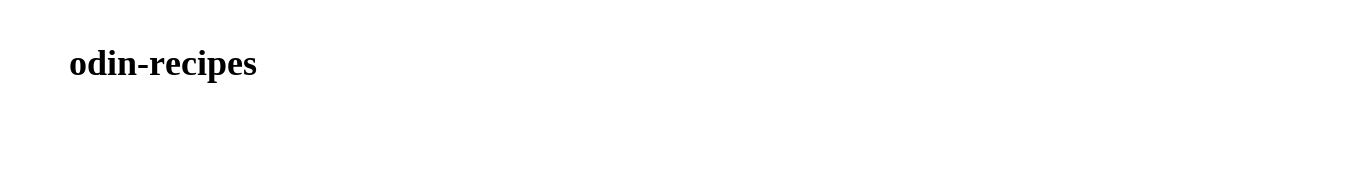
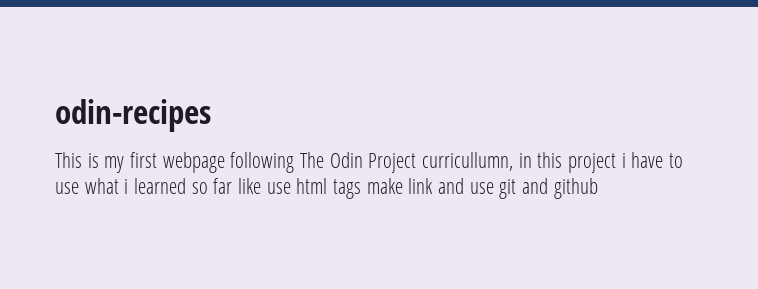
(257, 66) none -> [55,152,684,173] [55,178,598,199] // This is my first webpage following The Odin Project curricullumn, in this project i have to use what i learned so far like use html tags make link and use git and github

